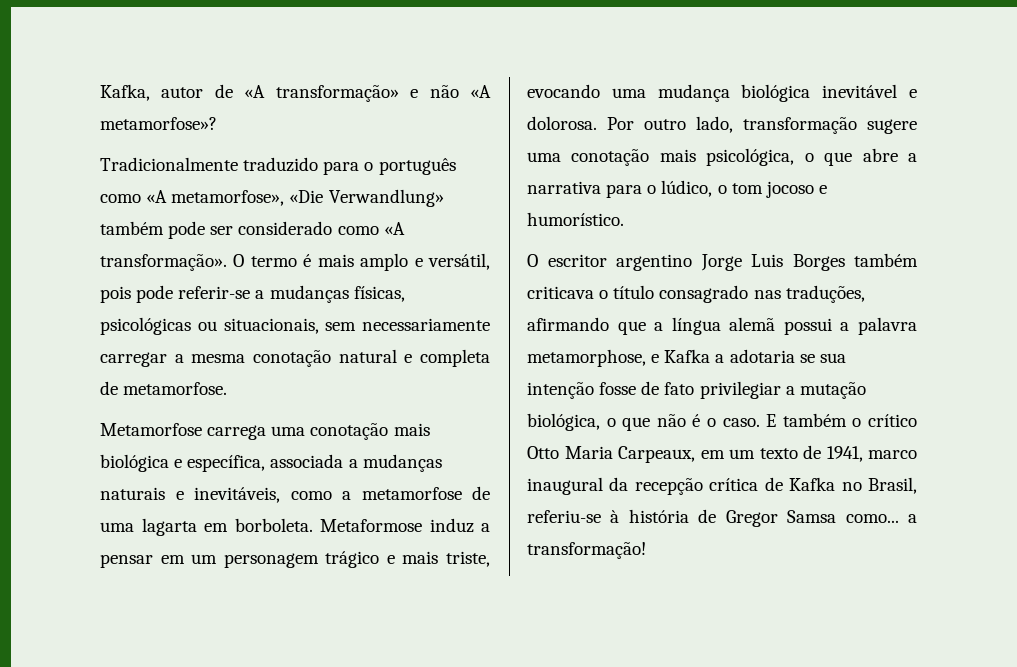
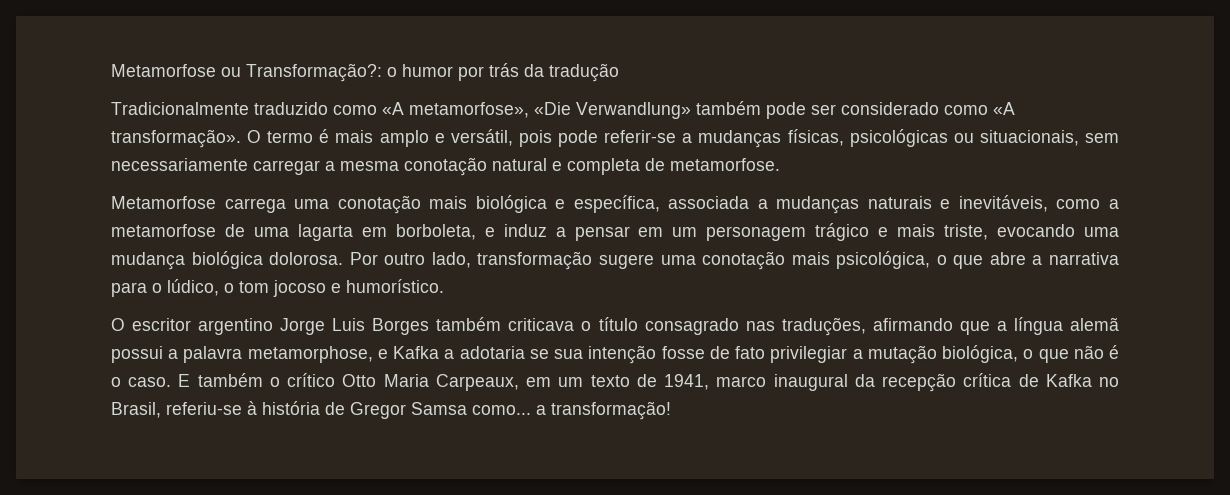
[100,84,491,102] [100,117,217,130] Kafka, autor de «A transformação» e não «A metamorfose»? -> [111,63,619,82] Metamorfose ou Transformação?: o humor por trás da tradução
[323,158,456,175] para o português -> (328, 108) none
[234,518,422,532] borboleta. Metaformose -> [395,224,495,240] borboleta, e
[822,84,917,98] inevitável e -> (263, 260) none

